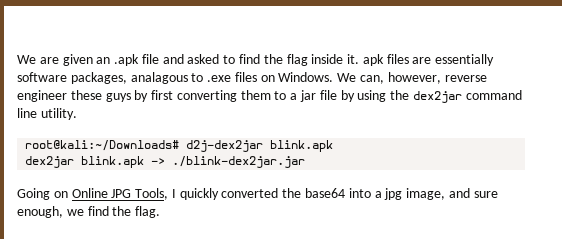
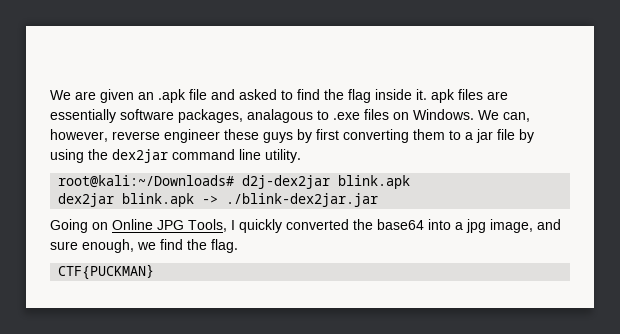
(161, 212) none -> [58,264,155,280] // CTF{PUCKMAN}

